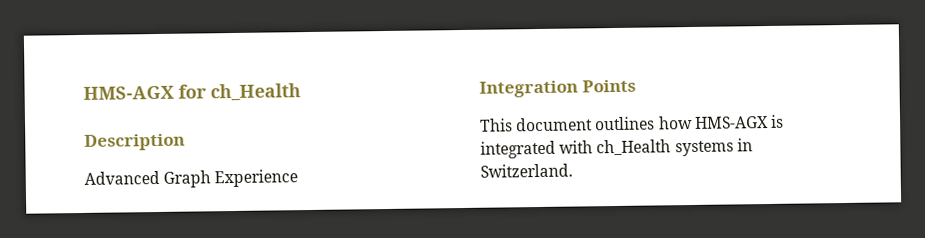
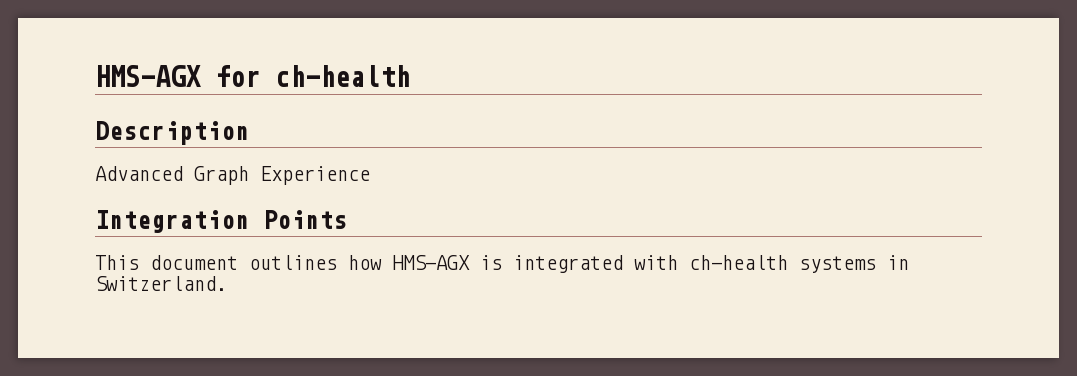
[210,83,301,102] ch_Health -> [275,65,410,87] ch-health
[596,139,672,156] ch_Health -> [689,255,788,270] ch-health

